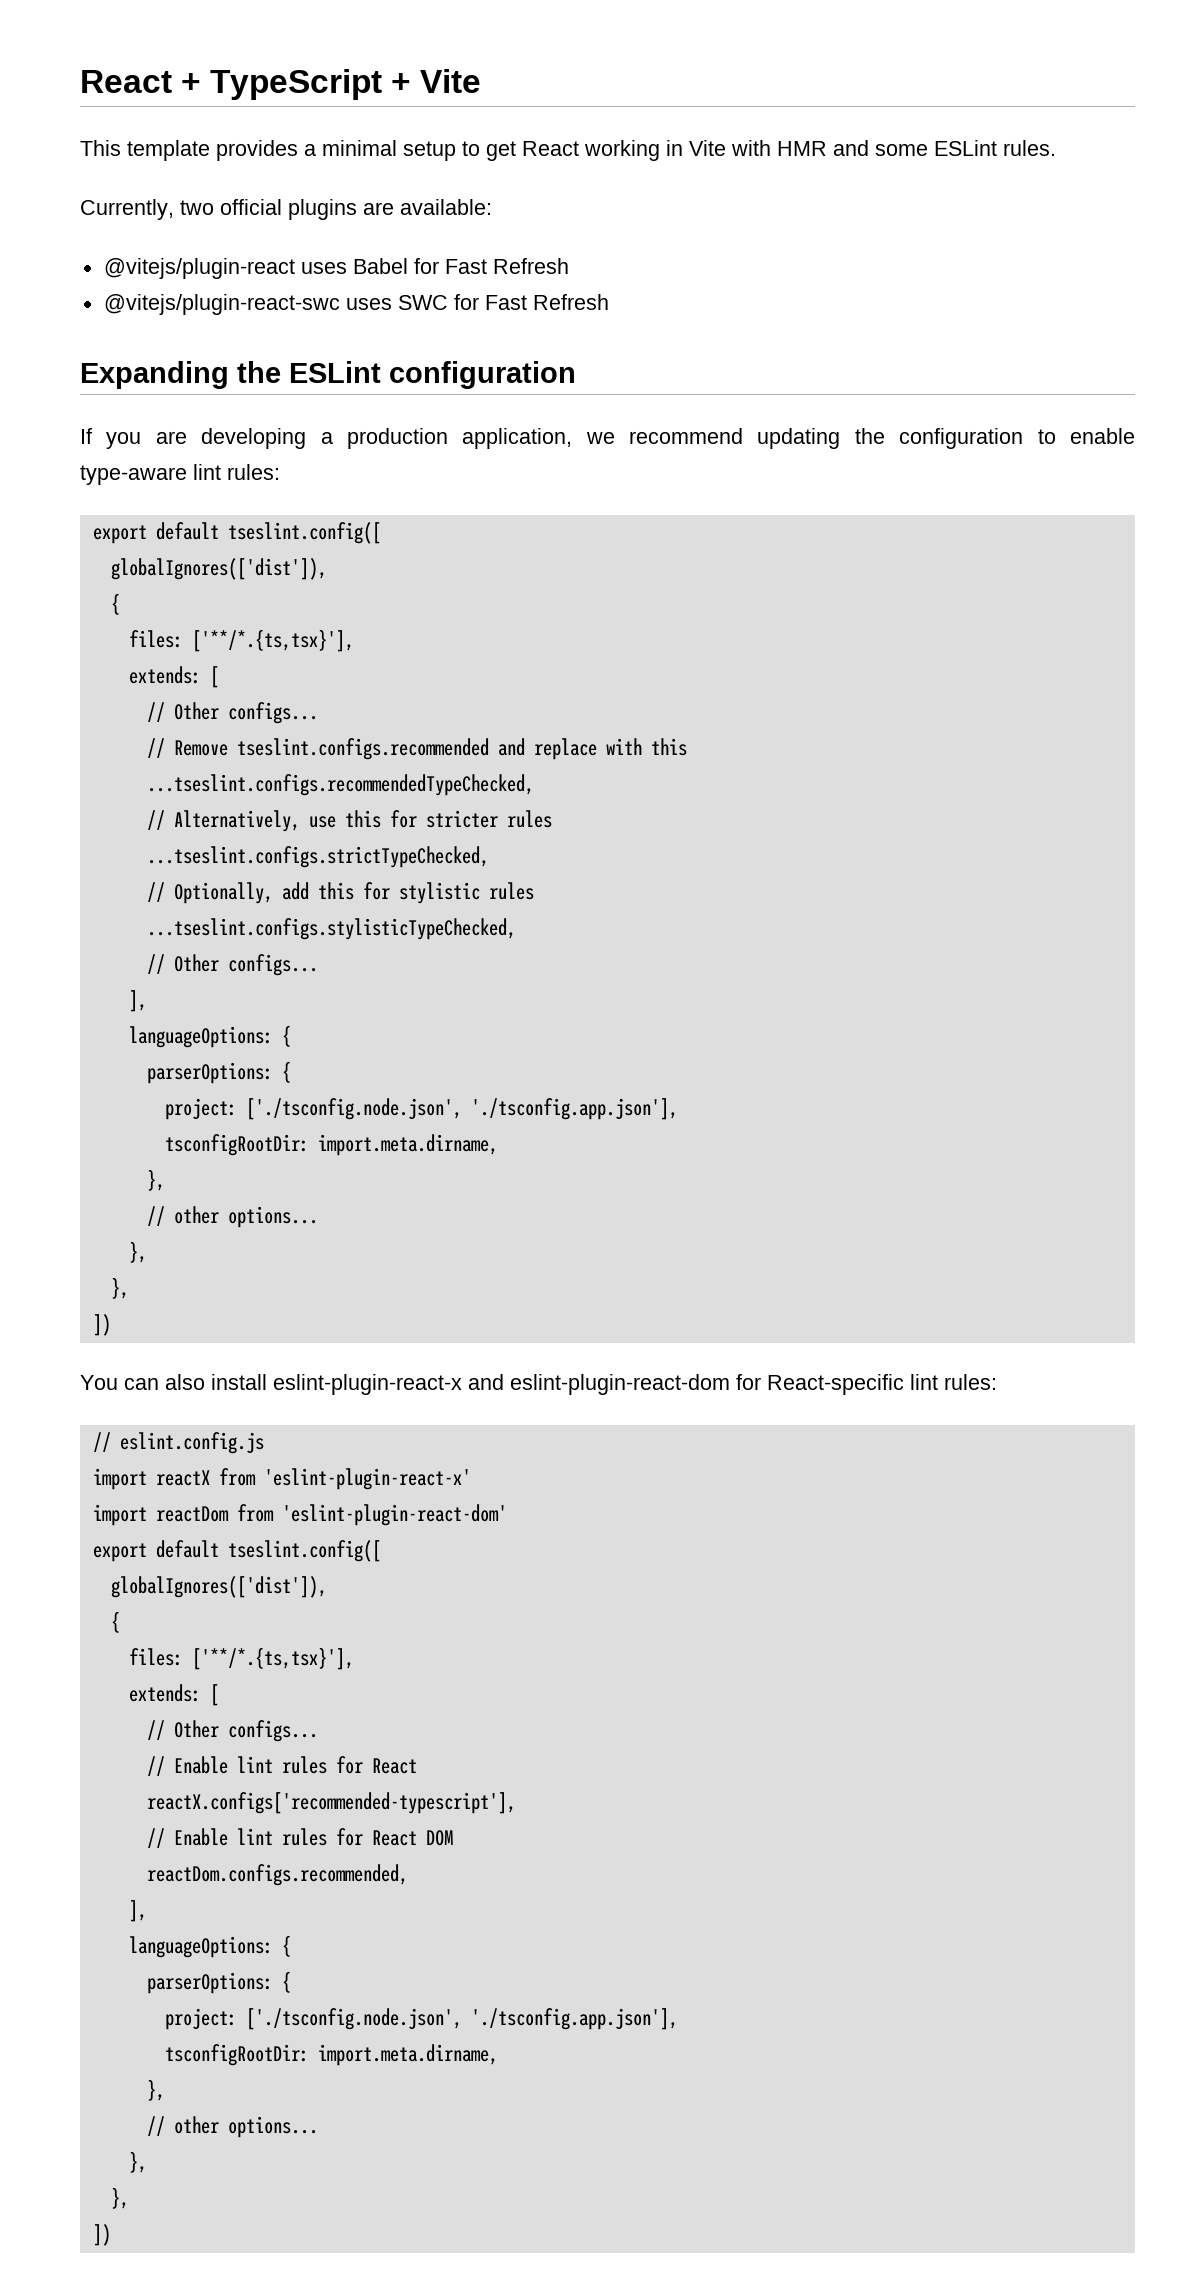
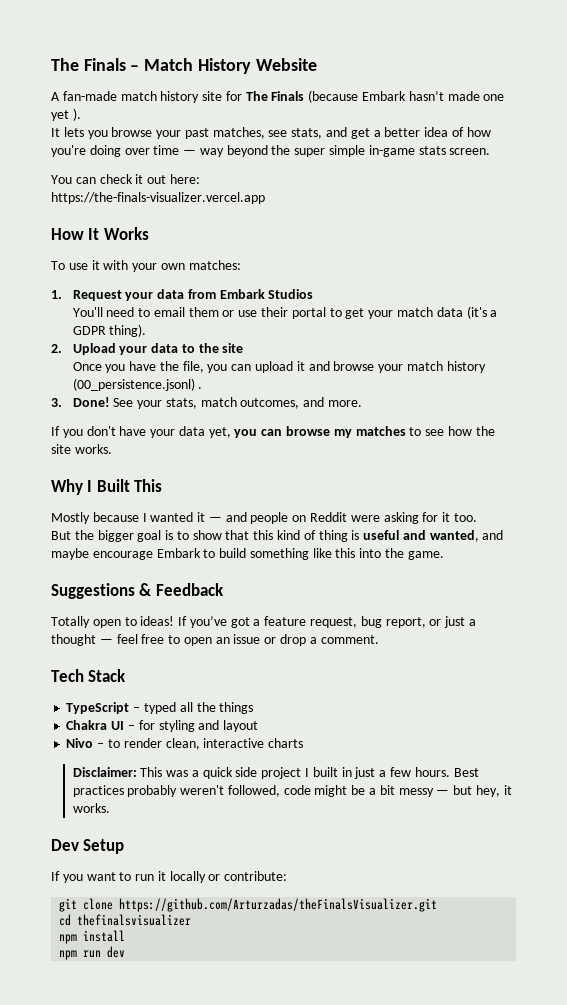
[80,69,482,100] [80,140,1056,161] [80,199,492,220] [103,258,569,279] [103,294,609,315] [80,361,576,389] [80,428,1135,449] [80,464,280,485] [92,522,381,544] [110,558,327,580] [110,593,120,615] [128,629,354,652] [128,666,219,688] [146,702,318,724] [146,738,687,760] [146,774,534,796] [146,810,552,832] [146,846,489,868] [146,882,534,904] [146,918,516,940] [146,954,318,976] [128,990,147,1012] [128,1025,291,1048] [146,1061,291,1084] [164,1098,678,1120] [164,1134,498,1156] [146,1169,165,1191] [146,1206,318,1228] [128,1241,147,1263] [110,1277,129,1299] [92,1314,111,1336] [80,1374,997,1395] [92,1432,264,1454] [92,1468,471,1490] [92,1504,507,1526] [92,1540,381,1562] [110,1576,327,1598] [110,1611,120,1633] [128,1647,354,1670] [128,1684,219,1706] [146,1720,318,1742] [146,1756,417,1776] [146,1792,516,1814] [146,1828,453,1848] [146,1864,408,1886] [128,1900,147,1922] [128,1935,291,1958] [146,1971,291,1994] [164,2008,678,2030] [164,2044,498,2066] [146,2079,165,2101] [146,2116,318,2138] [128,2151,147,2173] [110,2187,129,2209] [92,2224,111,2246] React + TypeScript + Vite // This template provides a minimal setup to get React working in Vite with HMR and some ESLint rules. // Currently, two official plugins are available: // @vitejs/plugin-react uses Babel for Fast Refresh // @vitejs/plugin-react-swc uses SWC for Fast Refresh // Expanding the ESLint configuration // If you are developing a production application, we recommend updating the configuration to enable type-aware lint rules: // export default tseslint.config([ // globalIgnores(['dist']), // { // files: ['**/*.{ts,tsx}'], // extends: [ // // Other configs... // // Remove tseslint.configs.recommended and replace with this // ...tseslint.configs.recommendedTypeChecked, // // Alternatively, use this for stricter rules // ...tseslint.configs.strictTypeChecked, // // Optionally, add this for stylistic rules // ...tseslint.configs.stylisticTypeChecked, // // Other configs... // ], // languageOptions: { // parserOptions: { // project: ['./tsconfig.node.json', './tsconfig.app.json'], // tsconfigRootDir: import.meta.dirname, // }, // // other options... // }, // }, // ]) // You can also install eslint-plugin-react-x and eslint-plugin-react-dom for React-specific lint rules: // // eslint.config.js // import reactX from 'eslint-plugin-react-x' // import reactDom from 'eslint-plugin-react-dom' // export default tseslint.config([ // globalIgnores(['dist']), // { // files: ['**/*.{ts,tsx}'], // extends: [ // // Other configs... // // Enable lint rules for React // reactX.configs['recommended-typescript'], // // Enable lint rules for React DOM // reactDom.configs.recommended, // ], // languageOptions: { // parserOptions: { // project: ['./tsconfig.node.json', './tsconfig.app.json'], // tsconfigRootDir: import.meta.dirname, // }, // // other options... // }, // }, // ]) -> [51,58,317,74] [51,90,505,103] [51,108,81,121] [51,127,491,139] [51,145,491,157] [51,174,200,184] [51,192,265,204] [51,227,149,240] [51,260,241,272] [51,289,314,301] [72,306,498,319] [72,324,147,337] [51,343,244,355] [72,361,486,373] [72,378,203,391] [51,397,363,409] [51,426,495,438] [51,444,112,454] [51,479,163,495] [51,512,477,524] [51,530,504,542] [51,548,444,560] [51,583,224,599] [51,616,476,628] [51,634,379,646] [51,669,127,682] [66,702,254,714] [66,720,259,732] [66,738,304,750] [72,767,479,779] [72,785,512,797] [72,803,110,813] [51,839,125,854] [51,871,288,883] [59,898,438,912] [59,914,192,926] [59,930,126,944] [59,946,126,960] The Finals – Match History Website // A fan-made match history site for The Finals (because Embark hasn’t made one yet ). // It lets you browse your past matches, see stats, and get a better idea of how you're doing over time — way beyond the super simple in-game stats screen. // You can check it out here: // https://the-finals-visualizer.vercel.app // How It Works // To use it with your own matches: // 1. Request your data from Embark Studios // You'll need to email them or use their portal to get your match data (it's a GDPR thing). // 2. Upload your data to the site // Once you have the file, you can upload it and browse your match history (00_persistence.jsonl) . // 3. Done! See your stats, match outcomes, and more. // If you don't have your data yet, you can browse my matches to see how the site works. // Why I Built This // Mostly because I wanted it — and people on Reddit were asking for it too. // But the bigger goal is to show that this kind of thing is useful and wanted, and maybe encourage Embark to build something like this into the game. // Suggestions & Feedback // Totally open to ideas! If you’ve got a feature request, bug report, or just a thought — feel free to open an issue or drop a comment. // Tech Stack // TypeScript – typed all the things // Chakra UI – for styling and layout // Nivo – to render clean, interactive charts // Disclaimer: This was a quick side project I built in just a few hours. Best practices probably weren't followed, code might be a bit messy — but hey, it works. // Dev Setup // If you want to run it locally or contribute: // git clone https://github.com/Arturzadas/theFinalsVisualizer.git // cd thefinalsvisualizer // npm install // npm run dev

